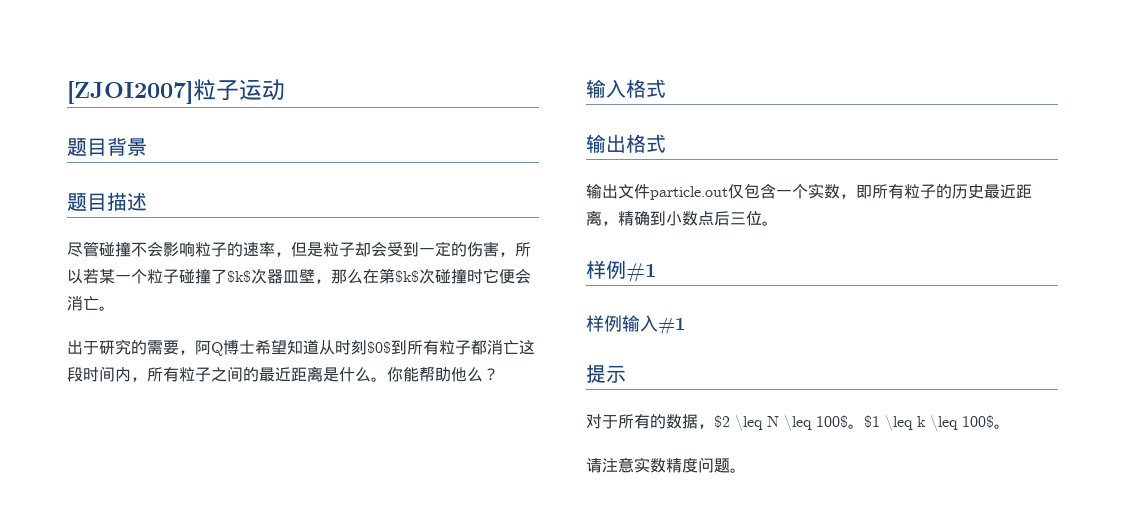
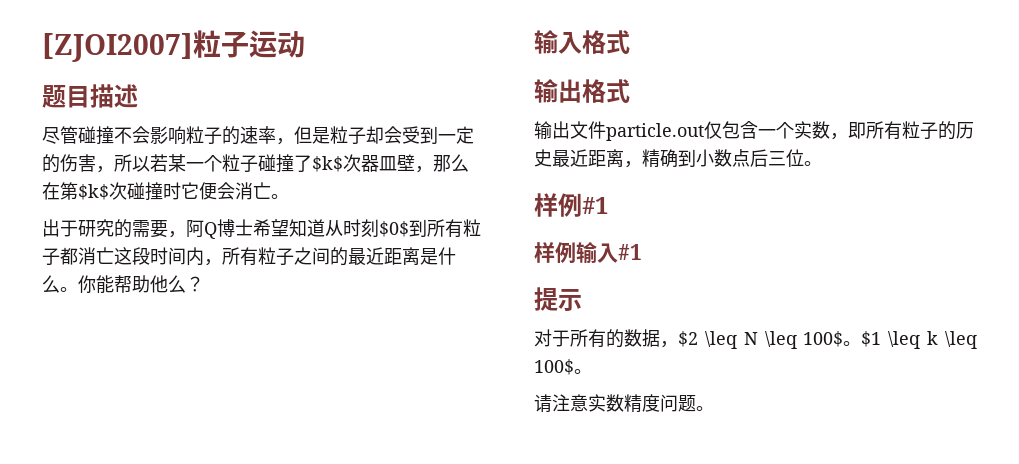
[67,137,147,156] // 题目背景 -> (305, 44) none

